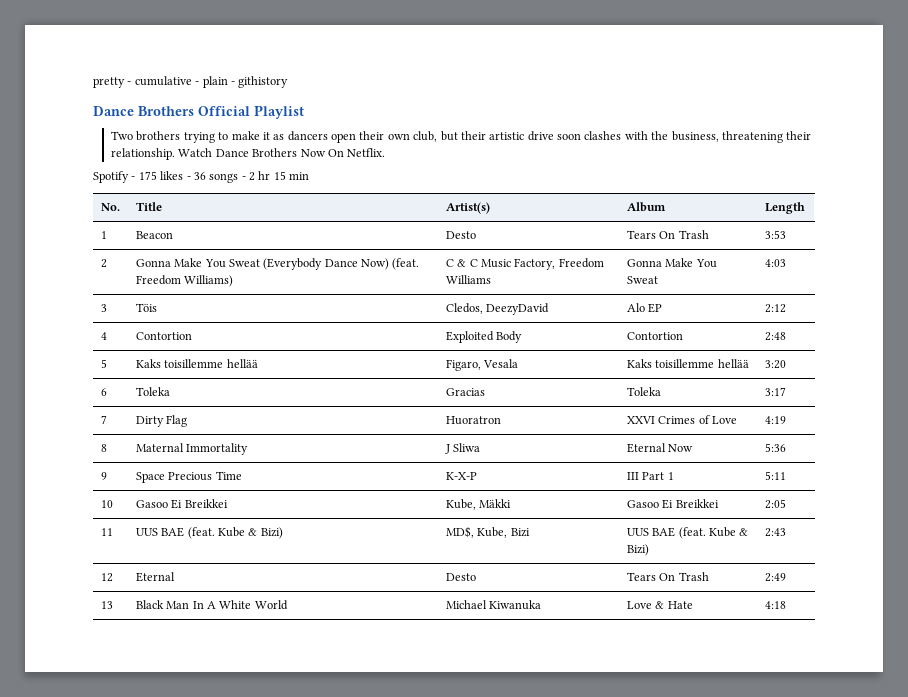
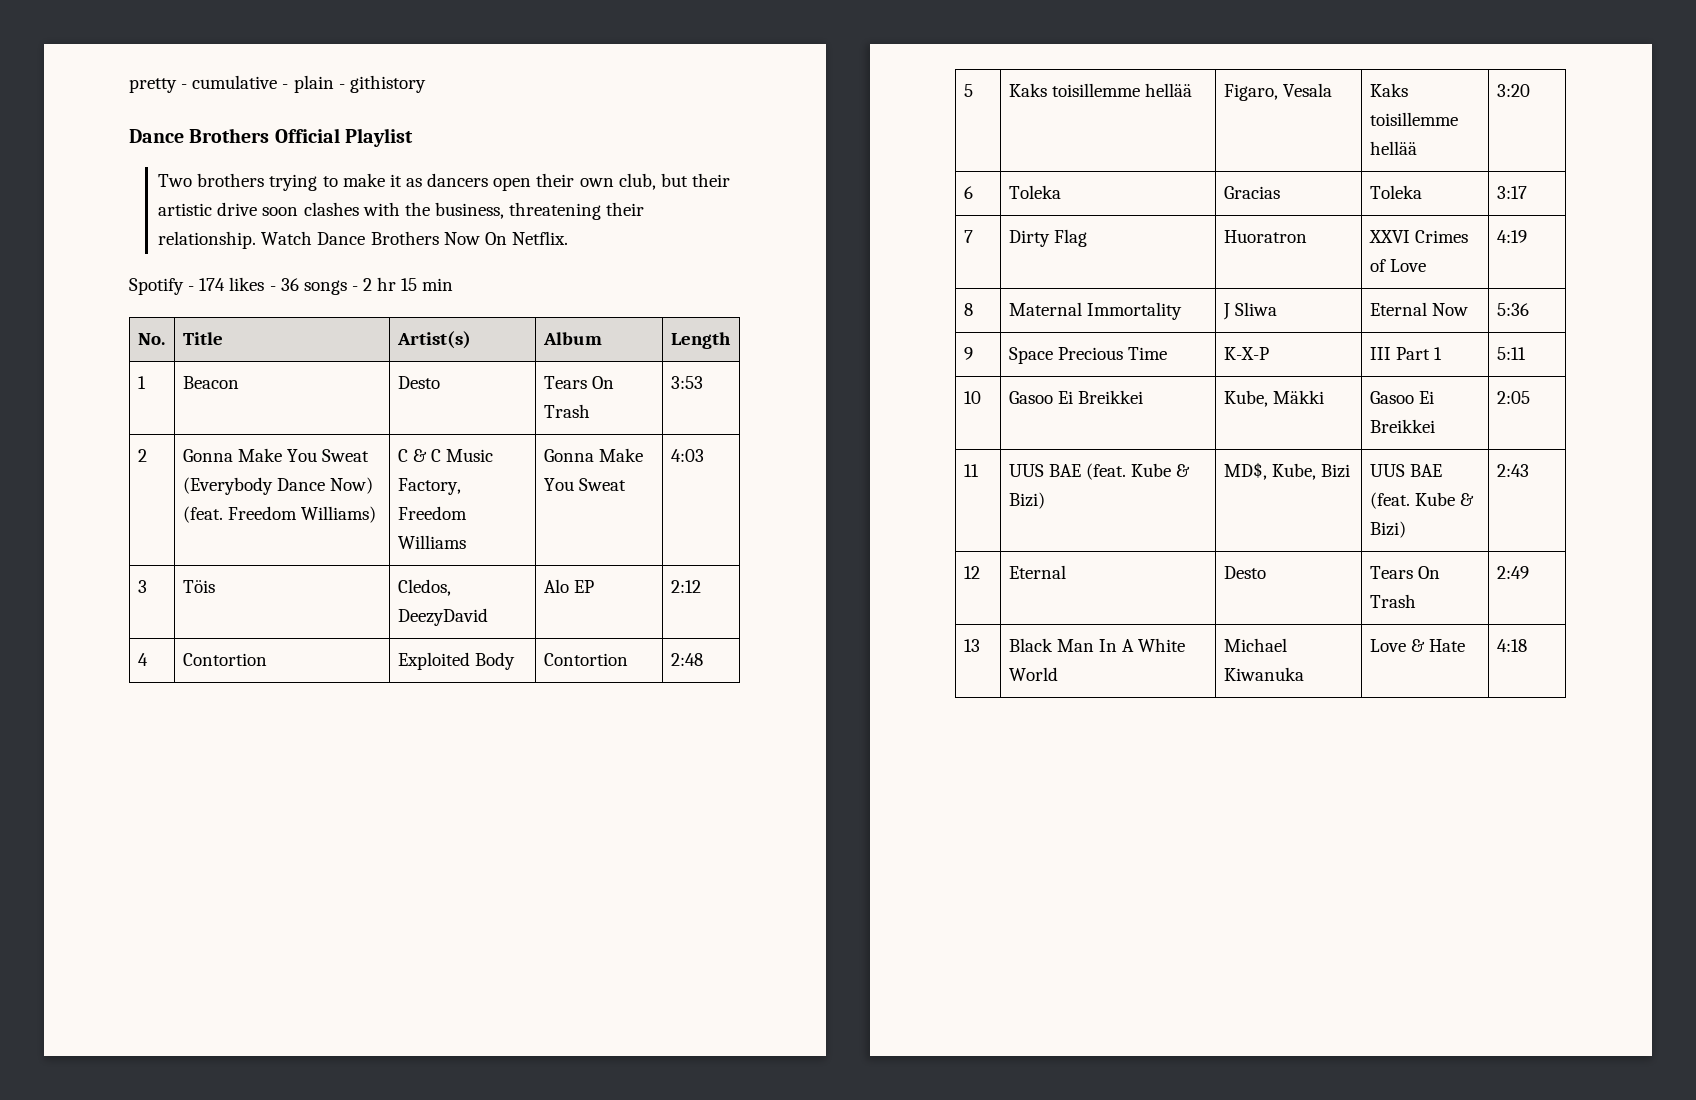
[138,171,157,180] 175 -> [199,278,226,291] 174

